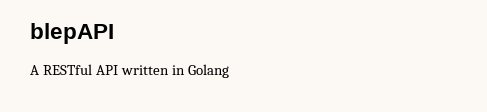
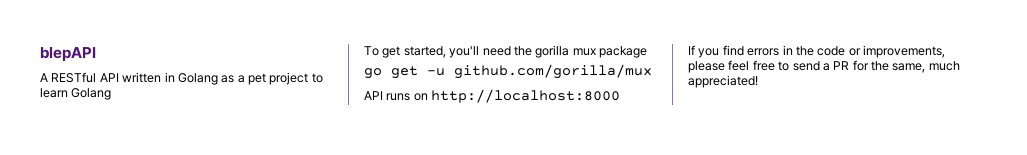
(229, 71) none -> [221,72,323,85] [40,88,112,100] [364,45,647,58] [364,64,652,79] [364,89,621,103] [688,45,945,58] [688,60,960,73] [688,75,758,88] as a pet project to learn Golang // To get started, you'll need the gorilla mux package // go get -u github.com/gorilla/mux // API runs on http://localhost:8000 // If you find errors in the code or improvements, please feel free to send a PR for the same, much appreciated!

